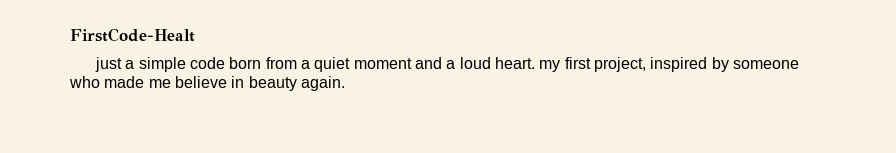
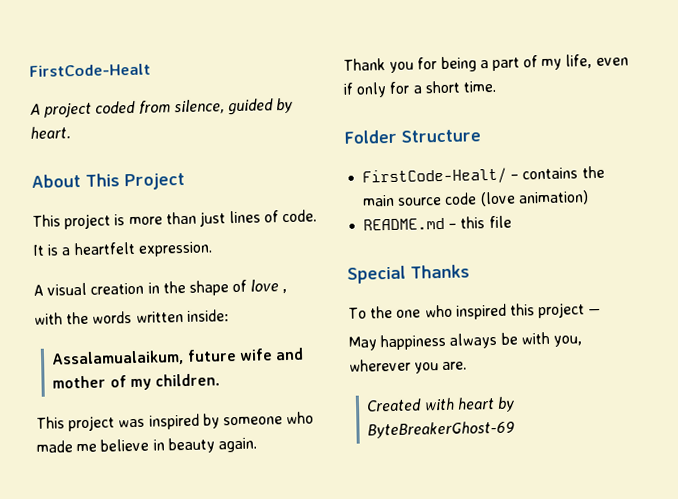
[95,57,646,72] just a simple code born from a quiet moment and a loud heart. my first project, -> [30,97,294,118] [30,126,71,140] [31,172,185,191] [32,209,318,230] [32,241,213,257] [33,279,288,296] [34,309,229,325] [51,347,304,367] [52,373,220,391] [36,415,146,432] A project coded from silence, guided by heart. // About This Project // This project is more than just lines of code. // It is a heartfelt expression. // A visual creation in the shape of love , // with the words written inside: // Assalamualaikum, future wife and mother of my children. // This project was
(345, 83) none -> [343,54,629,73] [343,80,496,98] [344,129,481,144] [362,165,605,186] [362,190,589,207] [363,215,512,231] [347,264,470,284] [348,302,602,320] [348,331,582,351] [349,358,468,374] [366,396,515,412] [367,420,516,439] // Thank you for being a part of my life, even if only for a short time. // Folder Structure // FirstCode-Healt/ – contains the main source code (love animation) // README.md – this file // Special Thanks // To the one who inspired this project — // May happiness always be with you, wherever you are. // Created with heart by ByteBreakerGhost-69

